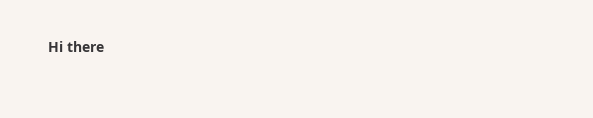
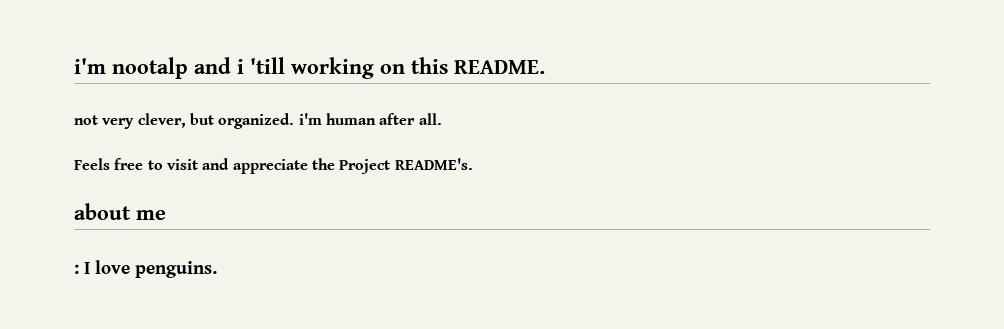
[48,41,104,52] Hi there -> [74,57,545,79] [74,113,442,129] [74,158,473,174] [74,203,166,220] [74,260,218,278] i'm nootalp and i 'till working on this README. // not very clever, but organized. i'm human after all. // Feels free to visit and appreciate the Project README's. // about me // : I love penguins.

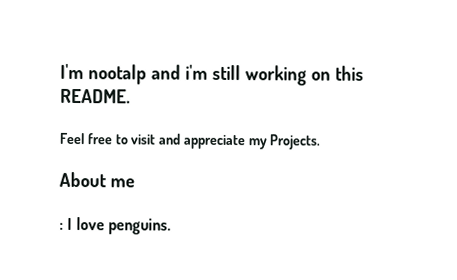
[74,58,106,74] i'm -> [60,63,84,80] I'm
[237,57,285,74] i 'till -> [184,64,241,81] i'm still
[74,113,442,129] [74,158,110,170] not very clever, but organized. i'm human after all. // Feels -> [59,132,85,145] Feel
[311,158,473,174] [74,203,131,220] the Project README's. // about -> [247,134,322,150] [59,171,107,188] my Projects. // About

